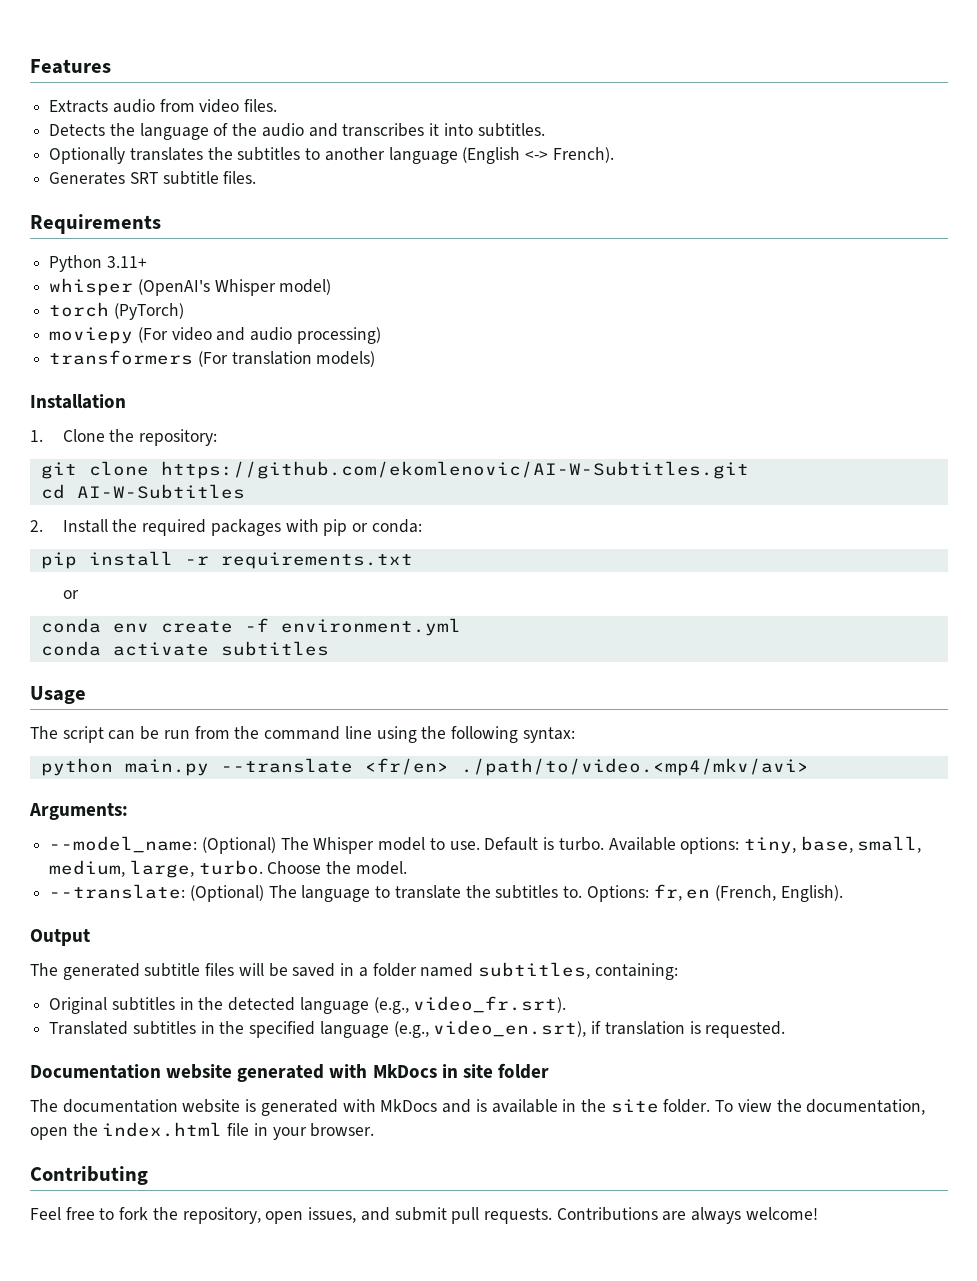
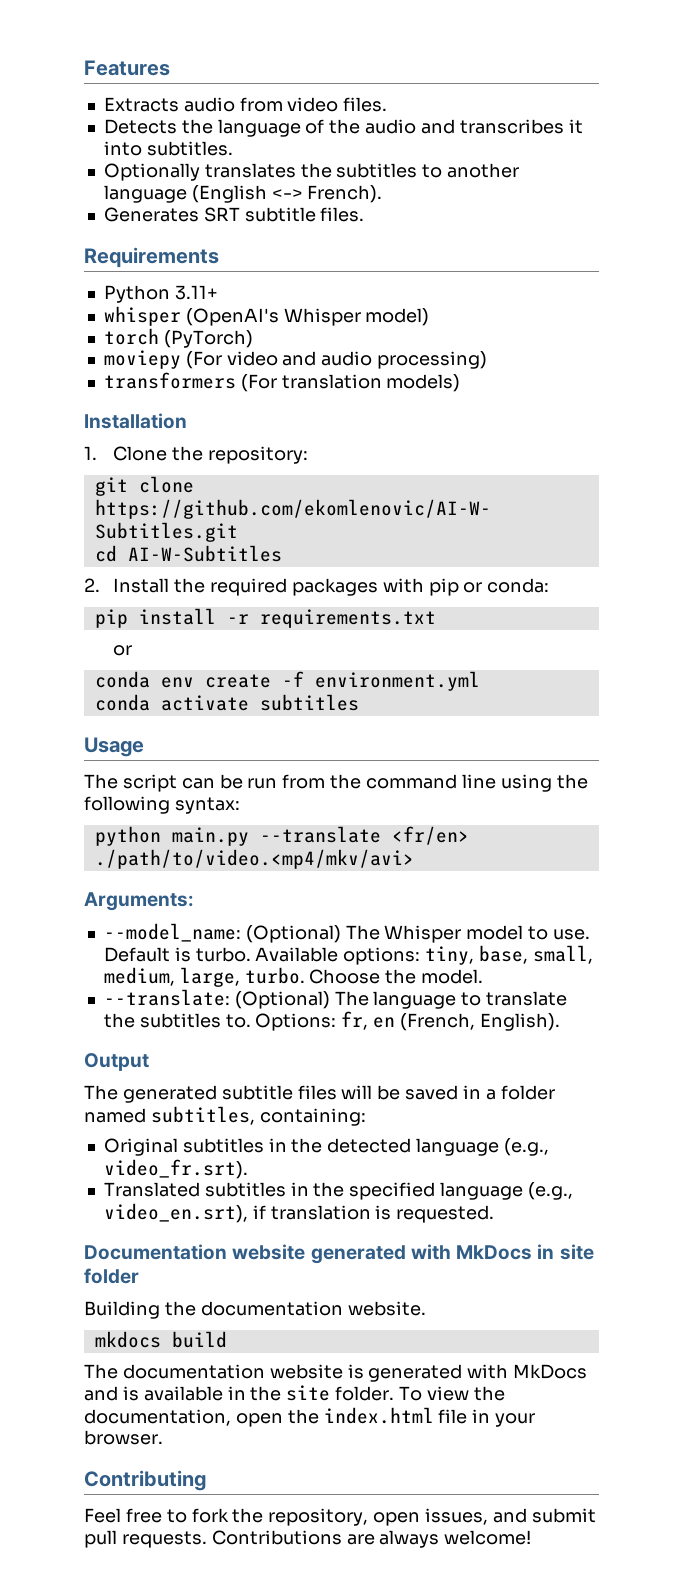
(549, 1071) none -> [84,1301,426,1319] [94,1331,227,1348] // Building the documentation website. // mkdocs build

